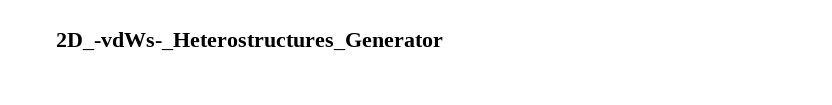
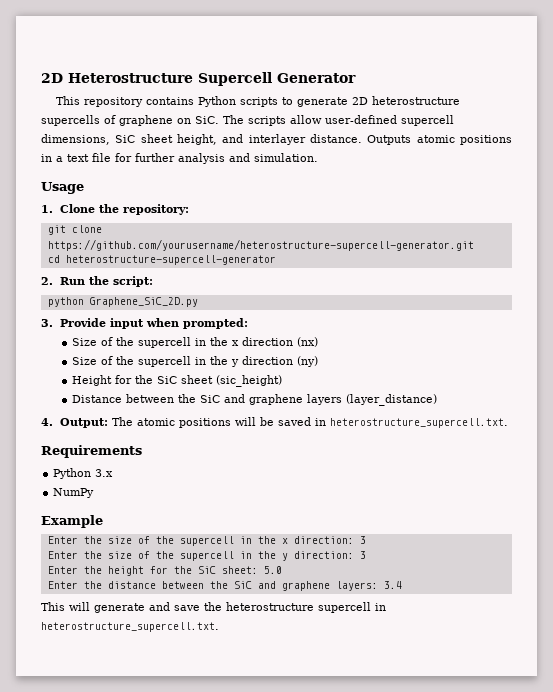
[56,32,443,51] 2D_-vdWs-_Heterostructures_Generator -> [41,72,356,86] [55,96,460,107] [41,115,454,126] [41,134,512,145] [41,153,318,164] [41,182,84,194] [41,204,189,215] [47,225,102,235] [47,239,474,251] [47,255,276,265] [41,276,153,287] [47,297,198,307] [41,318,248,329] [71,337,318,348] [71,356,318,367] [71,375,282,387] [71,394,437,406] [41,417,508,428] [41,445,142,458] [53,468,114,479] [53,488,95,498] [41,515,103,528] [47,536,366,546] [47,551,366,561] [47,566,282,576] [47,581,402,591] [41,602,386,613] [41,622,219,632] 2D Heterostructure Supercell Generator // This repository contains Python scripts to generate 2D heterostructure supercells of graphene on SiC. The scripts allow user-defined supercell dimensions, SiC sheet height, and interlayer distance. Outputs atomic positions in a text file for further analysis and simulation. // Usage // 1. Clone the repository: // git clone https://github.com/yourusername/heterostructure-supercell-generator.git // cd heterostructure-supercell-generator // 2. Run the script: // python Graphene_SiC_2D.py // 3. Provide input when prompted: // Size of the supercell in the x direction (nx) // Size of the supercell in the y direction (ny) // Height for the SiC sheet (sic_height) // Distance between the SiC and graphene layers (layer_distance) // 4. Output: The atomic positions will be saved in heterostructure_supercell.txt. // Requirements // Python 3.x // NumPy // Example // Enter the size of the supercell in the x direction: 3 // Enter the size of the supercell in the y direction: 3 // Enter the height for the SiC sheet: 5.0 // Enter the distance between the SiC and graphene layers: 3.4 // This will generate and save the heterostructure supercell in heterostructure_supercell.txt.

